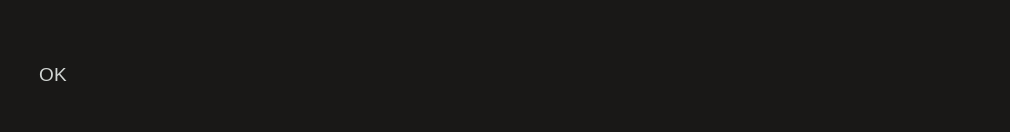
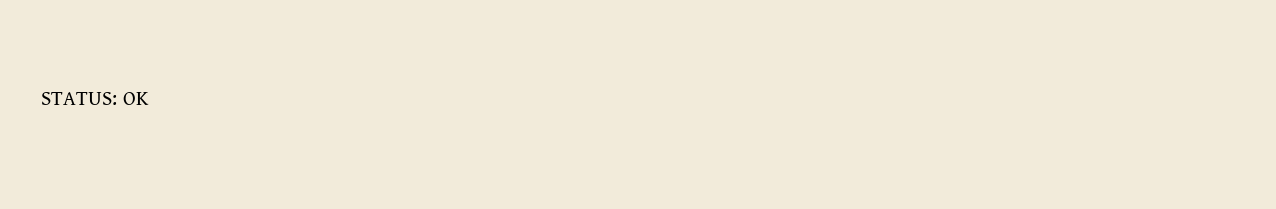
(39, 74) none -> [41,92,117,105] STATUS:

